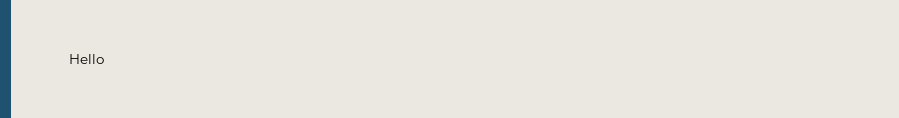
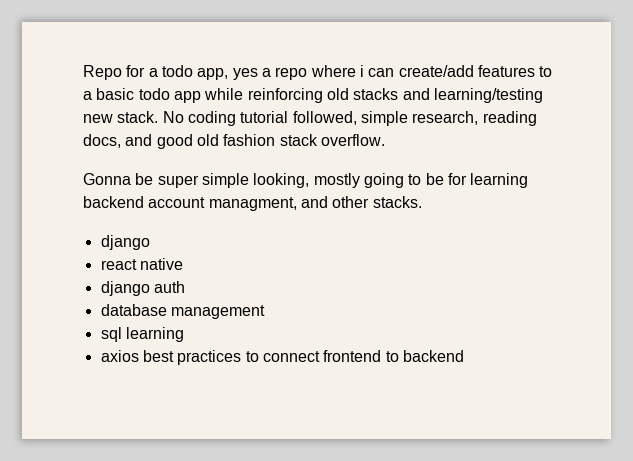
[69,54,104,64] Hello -> [83,65,553,80] [83,88,543,103] [83,111,537,126] [83,134,385,149] [83,173,529,188] [83,196,422,211] [100,235,150,250] [100,258,183,270] [100,281,185,296] [100,304,265,319] [100,327,184,342] [100,350,464,365] Repo for a todo app, yes a repo where i can create/add features to a basic todo app while reinforcing old stacks and learning/testing new stack. No coding tutorial followed, simple research, reading docs, and good old fashion stack overflow. // Gonna be super simple looking, mostly going to be for learning backend account managment, and other stacks. // django // react native // django auth // database management // sql learning // axios best practices to connect frontend to backend

